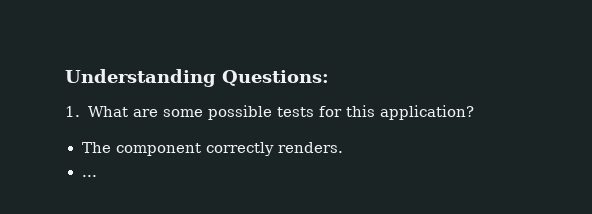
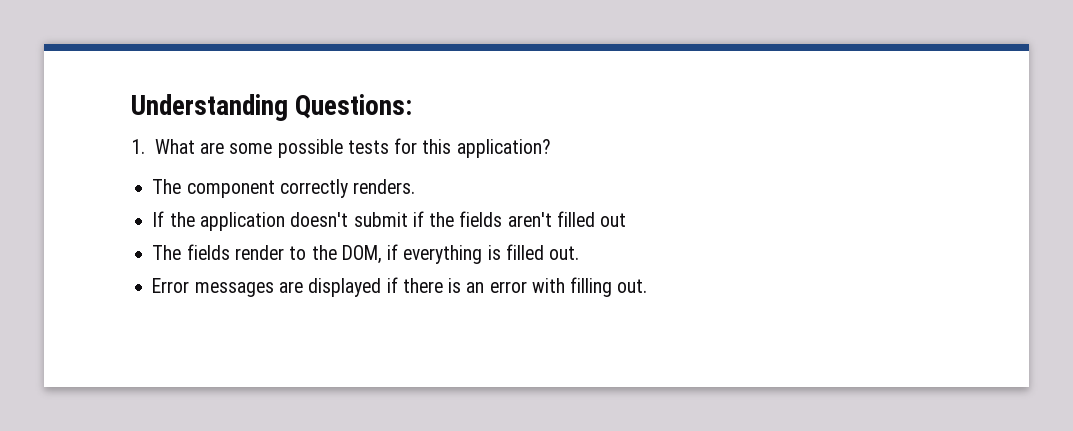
[81,175,97,177] ... -> [152,211,627,231] [152,244,580,264] [152,277,648,297] If the application doesn't submit if the fields aren't filled out // The fields render to the DOM, if everything is filled out. // Error messages are displayed if there is an error with filling out.

